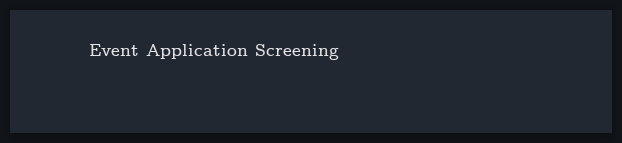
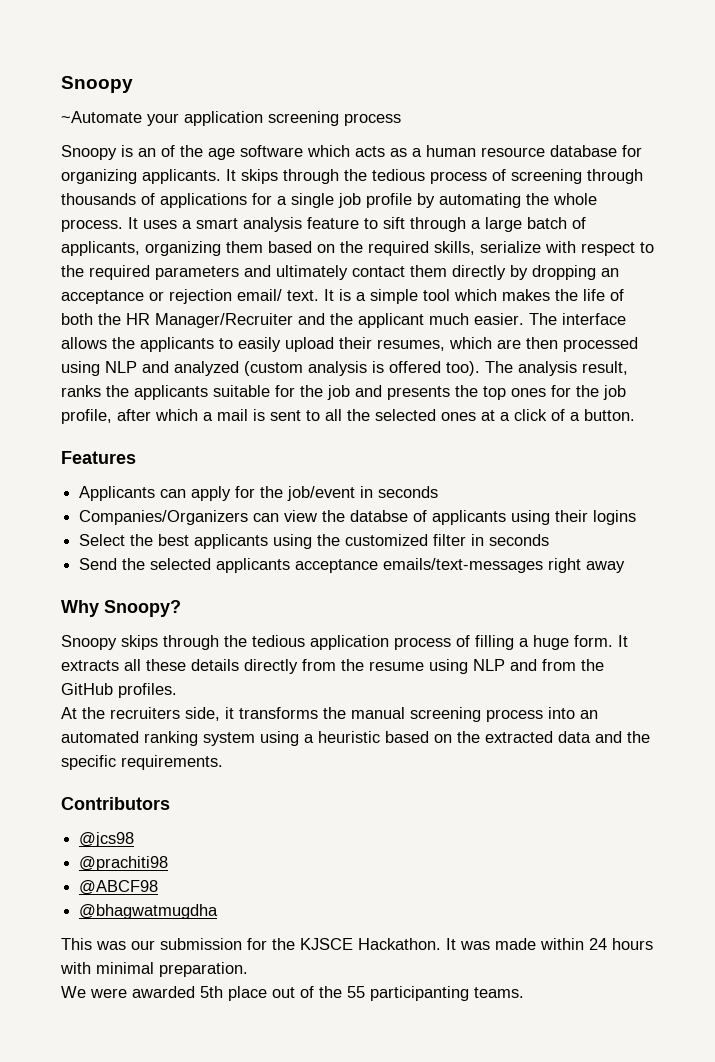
[89,44,339,60] Event Application Screening -> [61,76,133,93] [61,111,401,126] [61,145,642,160] [61,169,643,184] [61,193,597,208] [61,217,586,232] [61,241,654,256] [61,265,619,280] [61,289,624,304] [61,313,626,328] [61,337,638,352] [61,361,628,376] [61,385,626,400] [61,409,635,424] [61,451,136,464] [79,486,439,501] [79,510,637,525] [79,534,550,549] [79,558,626,573] [61,600,181,617] [61,635,628,650] [61,659,604,674] [61,683,177,698] [61,707,598,722] [61,731,650,746] [61,755,223,770] [61,797,170,810] [79,832,135,847] [79,856,169,871] [79,880,159,895] [79,904,219,919] [61,938,653,950] [60,962,248,977] [61,986,524,1001] Snoopy // ~Automate your application screening process // Snoopy is an of the age software which acts as a human resource database for organizing applicants. It skips through the tedious process of screening through thousands of applications for a single job profile by automating the whole process. It uses a smart analysis feature to sift through a large batch of applicants, organizing them based on the required skills, serialize with respect to the required parameters and ultimately contact them directly by dropping an acceptance or rejection email/ text. It is a simple tool which makes the life of both the HR Manager/Recruiter and the applicant much easier. The interface allows the applicants to easily upload their resumes, which are then processed using NLP and analyzed (custom analysis is offered too). The analysis result, ranks the applicants suitable for the job and presents the top ones for the job profile, after which a mail is sent to all the selected ones at a click of a button. // Features // Applicants can apply for the job/event in seconds // Companies/Organizers can view the databse of applicants using their logins // Select the best applicants using the customized filter in seconds // Send the selected applicants acceptance emails/text-messages right away // Why Snoopy? // Snoopy skips through the tedious application process of filling a huge form. It extracts all these details directly from the resume using NLP and from the GitHub profiles. // At the recruiters side, it transforms the manual screening process into an automated ranking system using a heuristic based on the extracted data and the specific requirements. // Contributors // @jcs98 // @prachiti98 // @ABCF98 // @bhagwatmugdha // This was our submission for the KJSCE Hackathon. It was made within 24 hours with minimal preparation. // We were awarded 5th place out of the 55 participanting teams.

